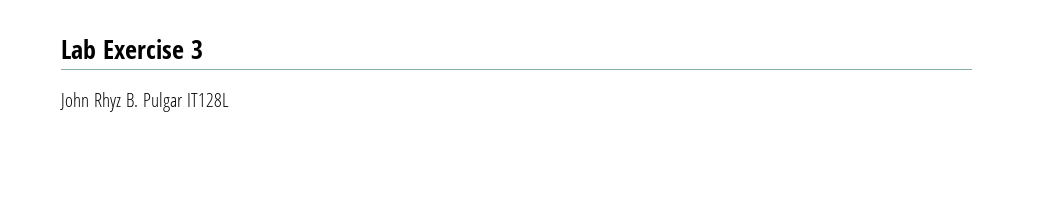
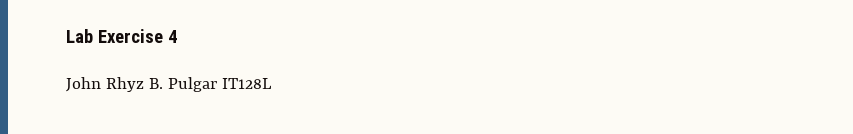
[191,40,204,59] 3 -> [167,30,177,43] 4

